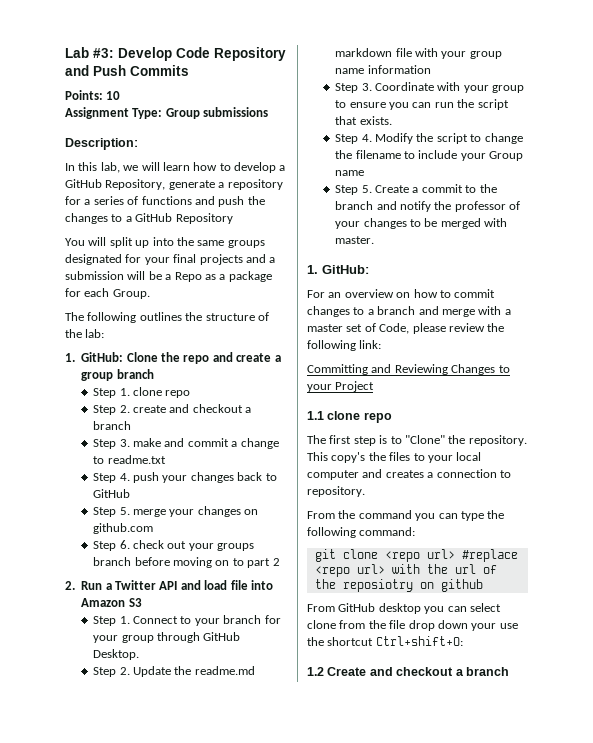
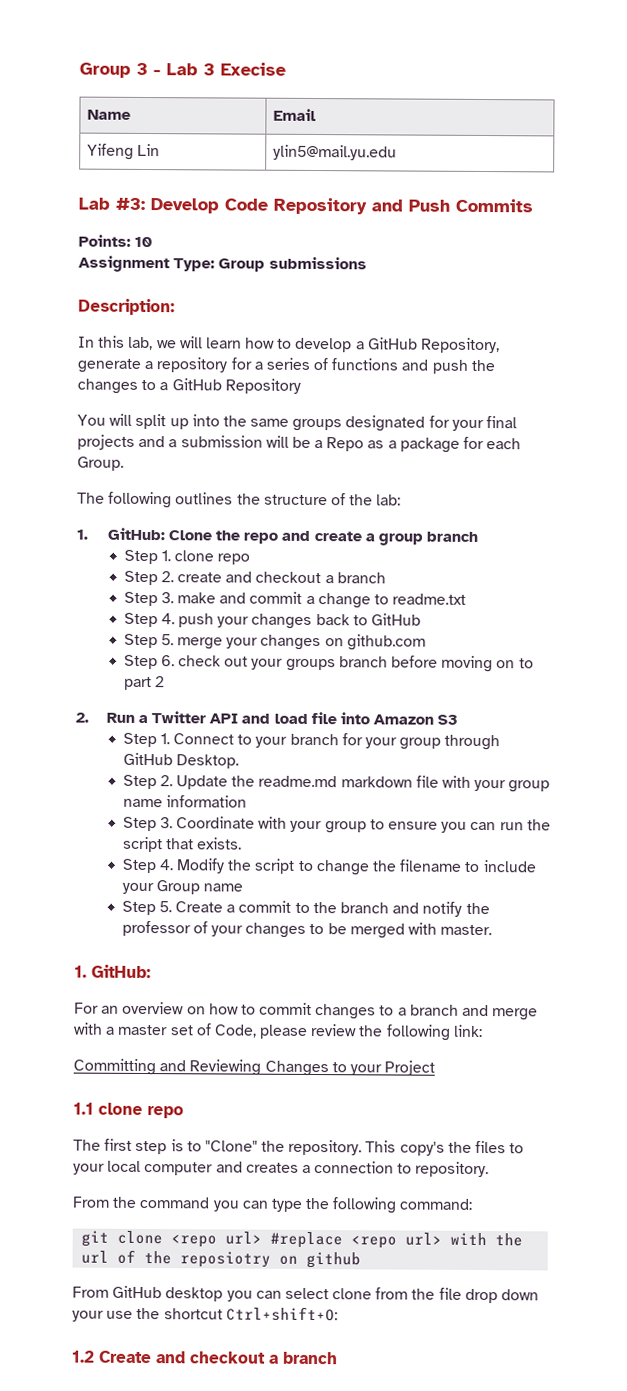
(65, 52) none -> [79,62,286,78] [87,109,132,120] [273,108,317,122] [87,143,161,160] [273,144,398,161] Group 3 - Lab 3 Execise // Name | Email // Yifeng Lin | ylin5@mail.yu.edu //

